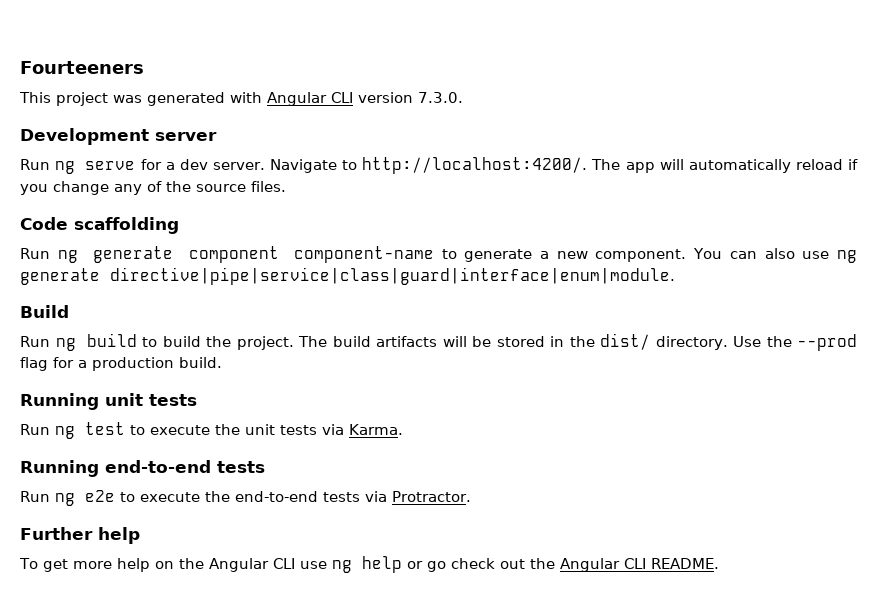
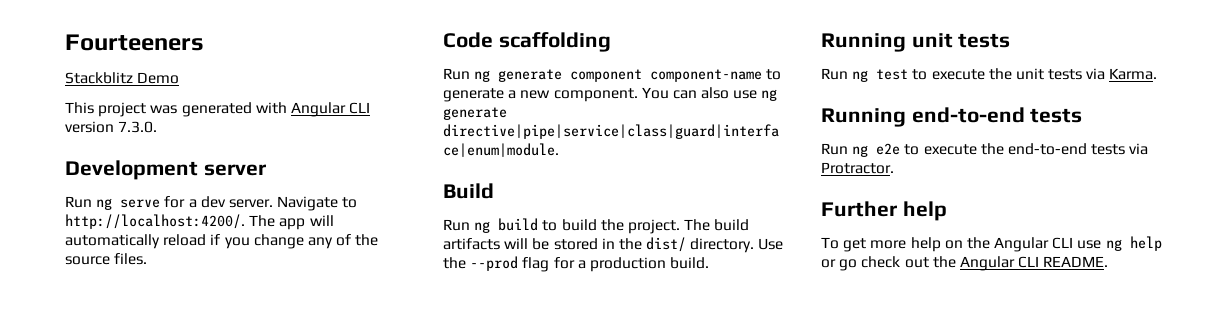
(144, 67) none -> [65,72,180,84] // Stackblitz Demo

